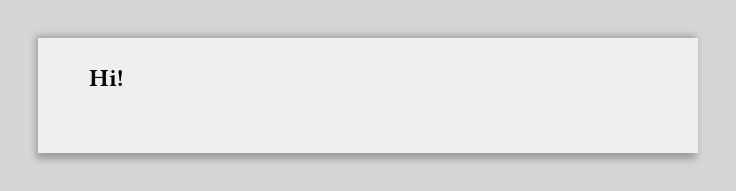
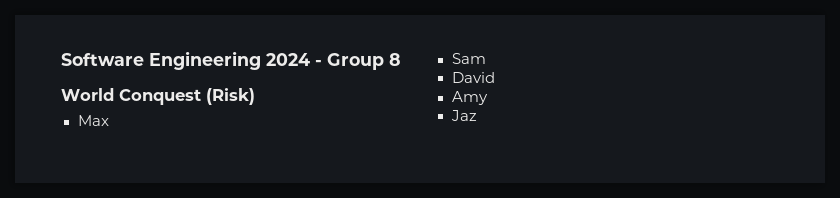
[89,70,123,86] Hi! -> [61,51,401,70] [61,88,255,105] [77,115,109,126] [451,53,486,64] [451,72,495,83] [451,91,488,105] [450,110,477,121] Software Engineering 2024 - Group 8 // World Conquest (Risk) // Max // Sam // David // Amy // Jaz

